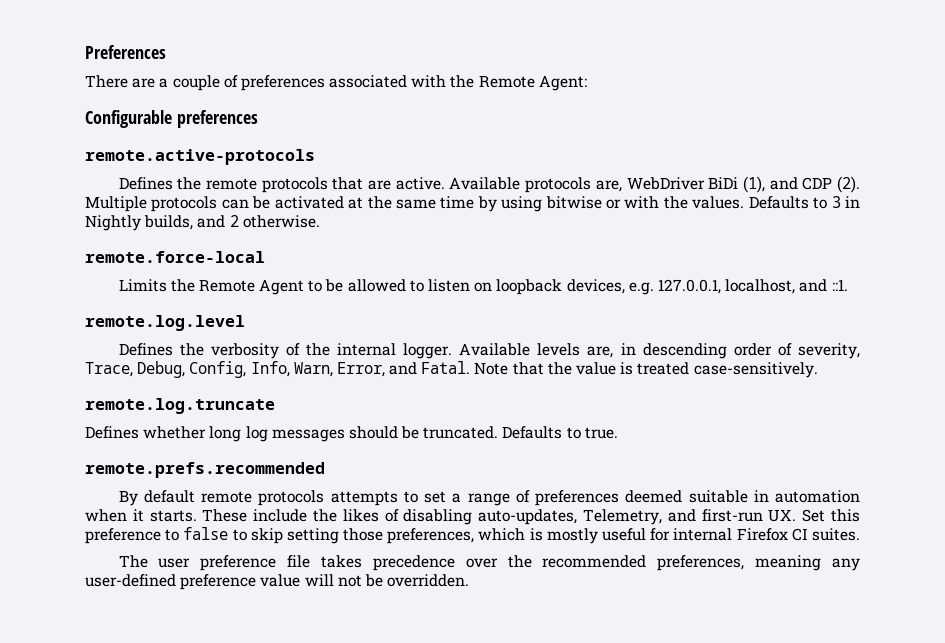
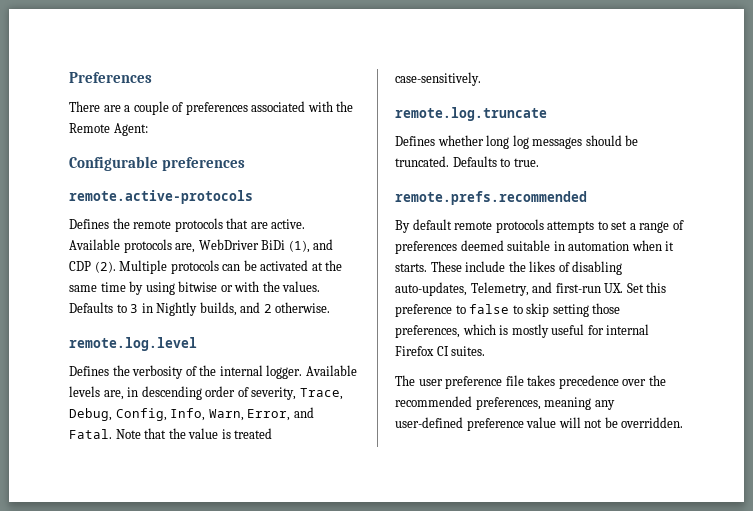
[85,251,265,263] [118,279,848,295] // remote.force-local // Limits the Remote Agent to be allowed to listen on loopback devices, e.g. 127.0.0.1, localhost, and ::1. -> (331, 307) none

